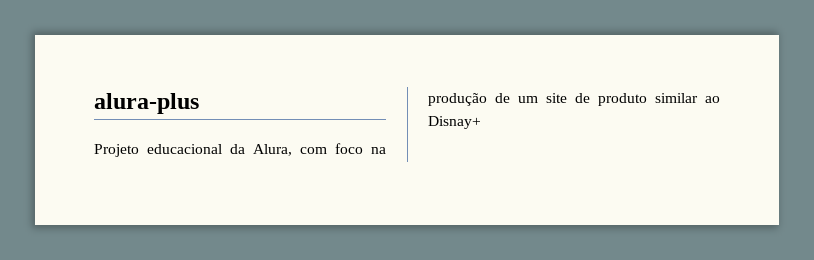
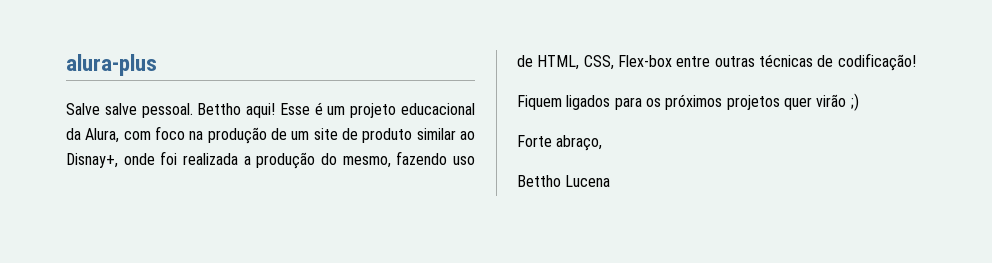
[94,144,139,157] Projeto -> [66,102,397,118] Salve salve pessoal. Bettho aqui! Esse é um projeto
[428,116,481,129] Disnay+ -> [66,151,476,169] [517,53,916,71] [517,93,859,111] [517,135,603,151] [517,175,611,187] Disnay+, onde foi realizada a produção do mesmo, fazendo uso de HTML, CSS, Flex-box entre outras técnicas de codificação! // Fiquem ligados para os próximos projetos quer virão ;) // Forte abraço, // Bettho Lucena

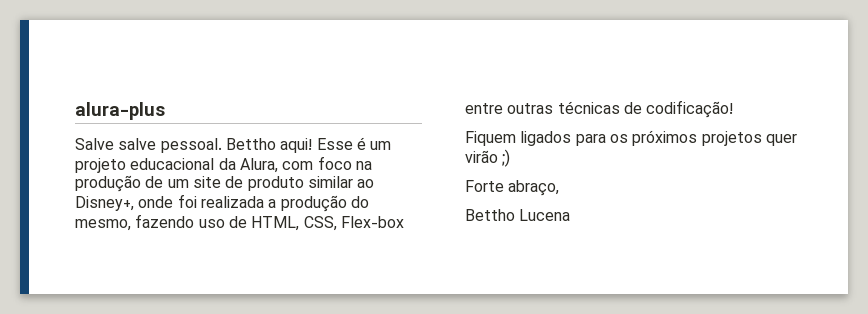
[66,153,118,168] Disnay+, -> [75,196,134,211] Disney+,

